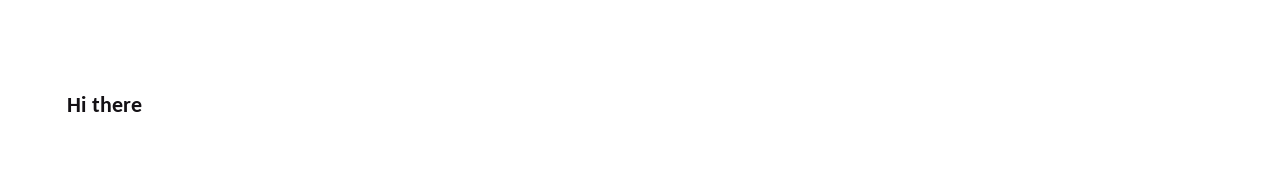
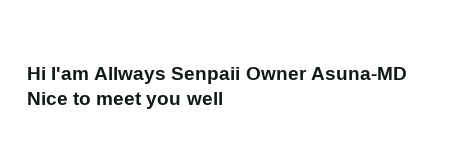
[91,96,142,112] there -> [51,67,407,84] [27,92,223,109] I'am Allways Senpaii Owner Asuna-MD Nice to meet you well

